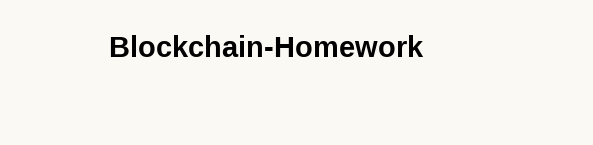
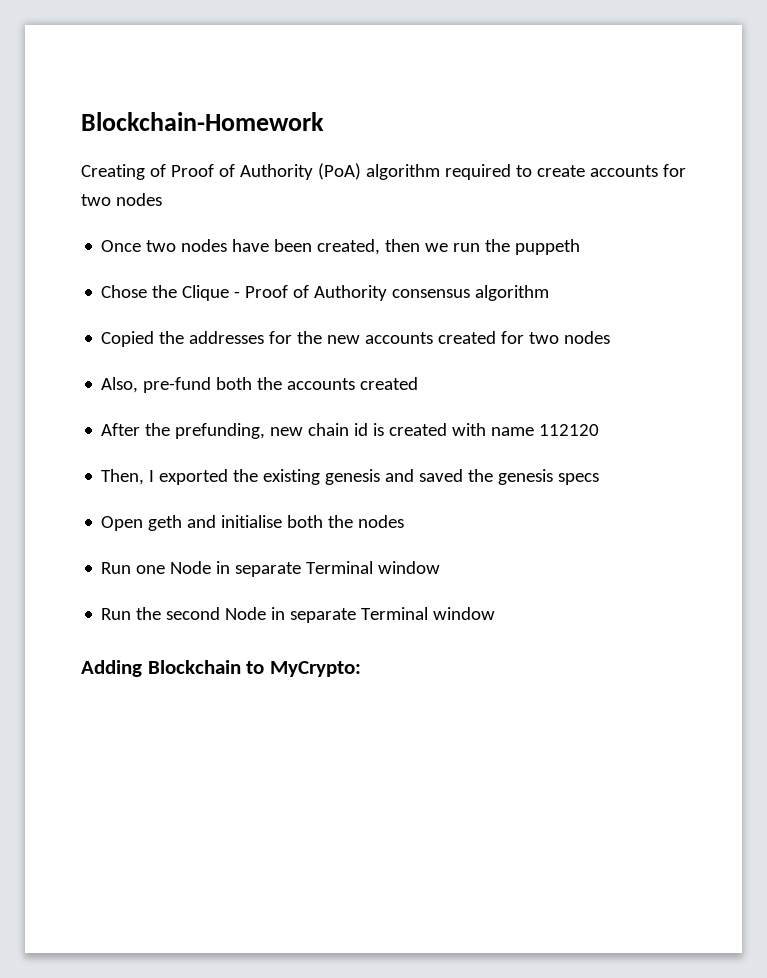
(424, 46) none -> [81,163,686,180] [81,193,162,206] [101,239,581,255] [101,285,550,301] [101,331,611,347] [101,377,419,393] [101,423,600,439] [101,469,600,485] [101,515,405,531] [101,561,441,577] [101,607,496,623] [81,660,361,677] // Creating of Proof of Authority (PoA) algorithm required to create accounts for two nodes // Once two nodes have been created, then we run the puppeth // Chose the Clique - Proof of Authority consensus algorithm // Copied the addresses for the new accounts created for two nodes // Also, pre-fund both the accounts created // After the prefunding, new chain id is created with name 112120 // Then, I exported the existing genesis and saved the genesis specs // Open geth and initialise both the nodes // Run one Node in separate Terminal window // Run the second Node in separate Terminal window // Adding Blockchain to MyCrypto:

